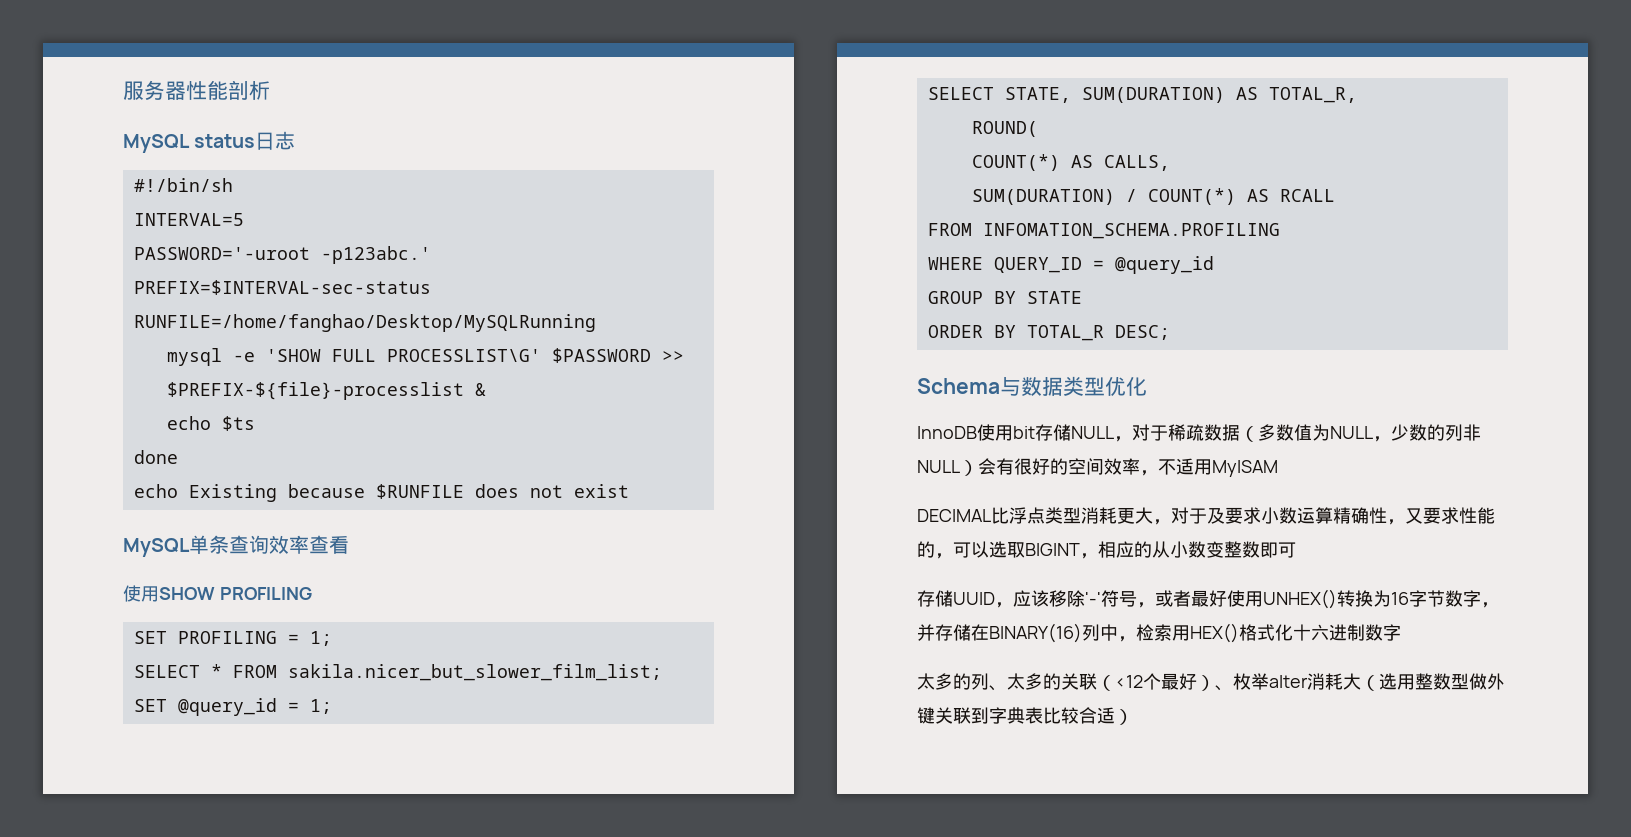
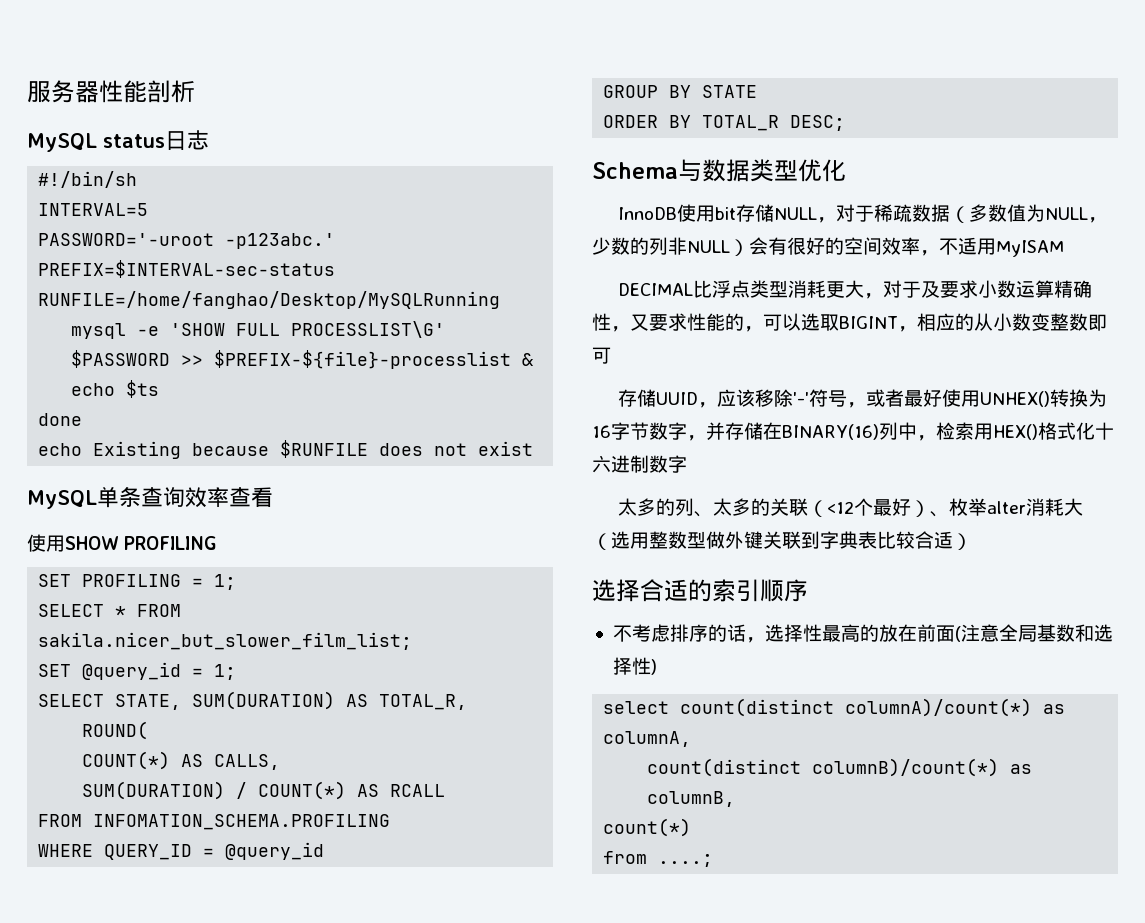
(1133, 717) none -> [592,579,808,602] [612,624,1113,643] [612,657,657,675] [603,698,1066,717] [603,731,692,747] [647,758,1033,777] [647,791,736,807] [603,818,692,837] [603,851,714,867] // 选择合适的索引顺序 // 不考虑排序的话，选择性最高的放在前面(注意全局基数和选择性) // select count(distinct columnA)/count(*) as columnA, // count(distinct columnB)/count(*) as columnB, // count(*) // from ....;

